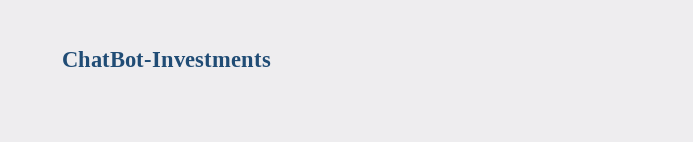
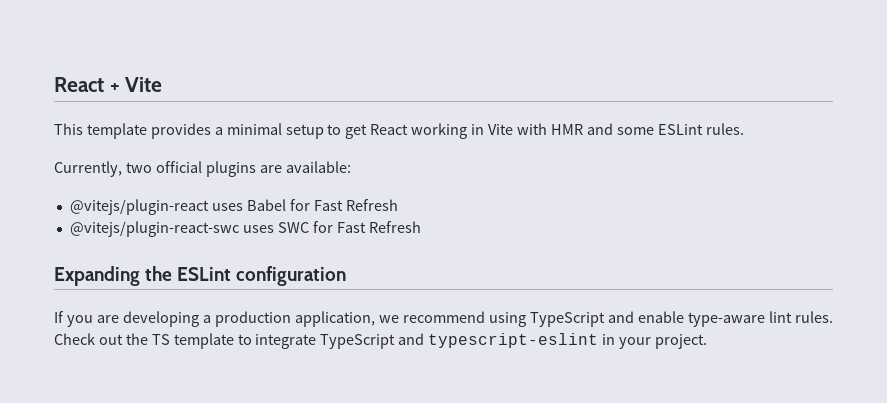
[62,51,271,67] ChatBot-Investments -> [54,77,163,92] [54,123,744,139] [54,161,351,177] [69,199,398,215] [69,221,421,237] [54,266,347,286] [54,311,833,327] [54,333,707,349] React + Vite // This template provides a minimal setup to get React working in Vite with HMR and some ESLint rules. // Currently, two official plugins are available: // @vitejs/plugin-react uses Babel for Fast Refresh // @vitejs/plugin-react-swc uses SWC for Fast Refresh // Expanding the ESLint configuration // If you are developing a production application, we recommend using TypeScript and enable type-aware lint rules. Check out the TS template to integrate TypeScript and typescript-eslint in your project.

